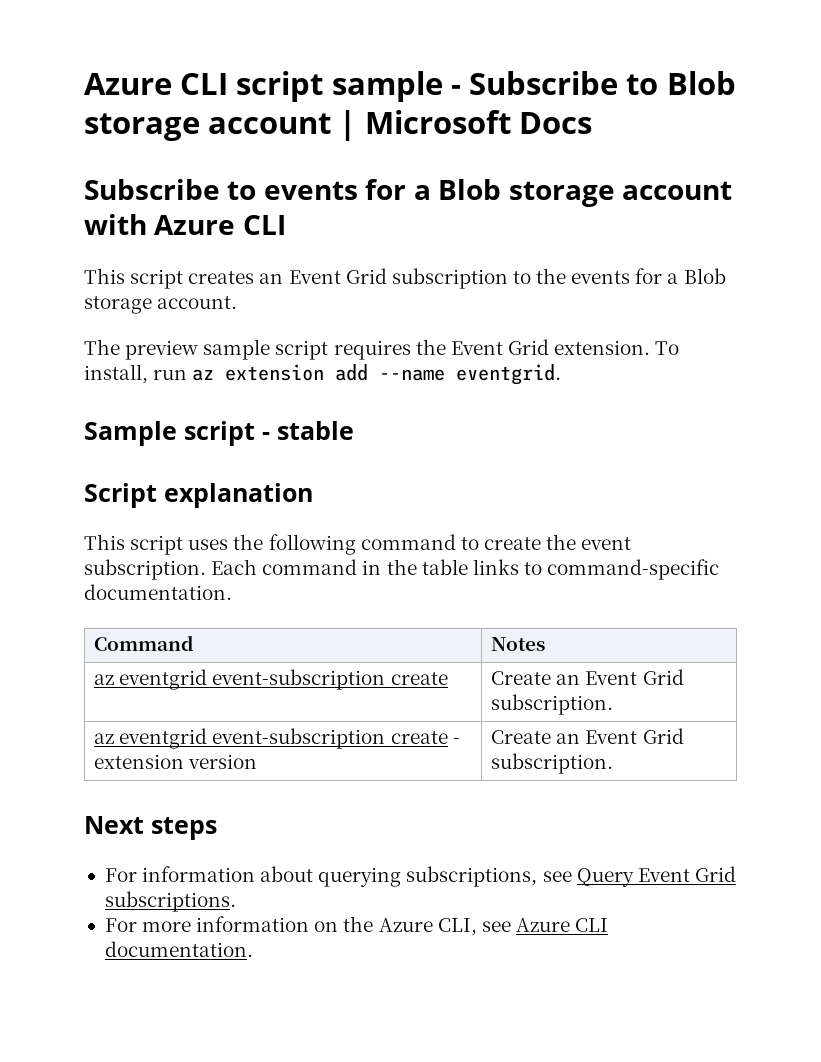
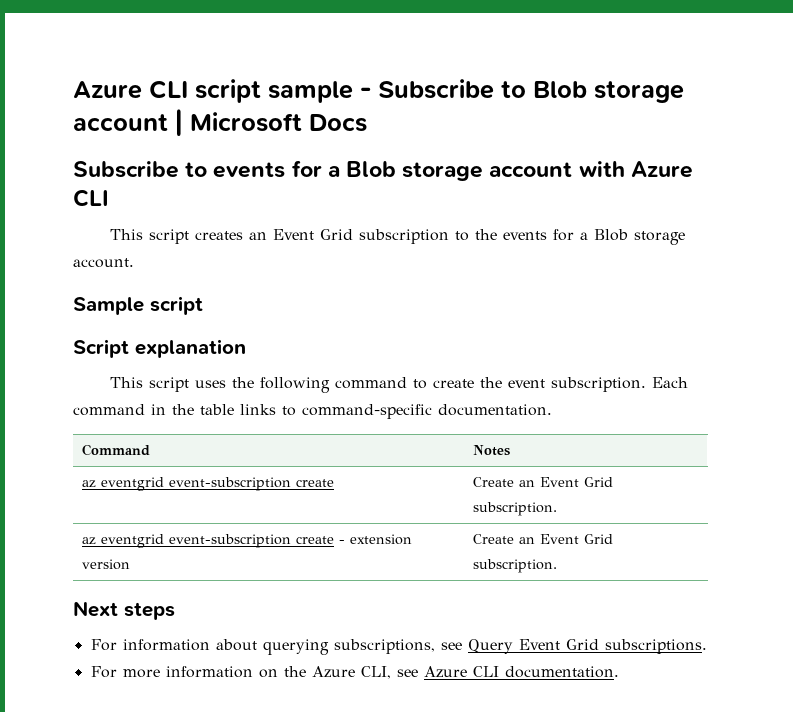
[84,339,680,360] [84,364,562,385] // The preview sample script requires the Event Grid extension. To install, run az extension add --name eventgrid. -> (134, 263) none
[262,421,354,440] - stable -> (203, 305) none

